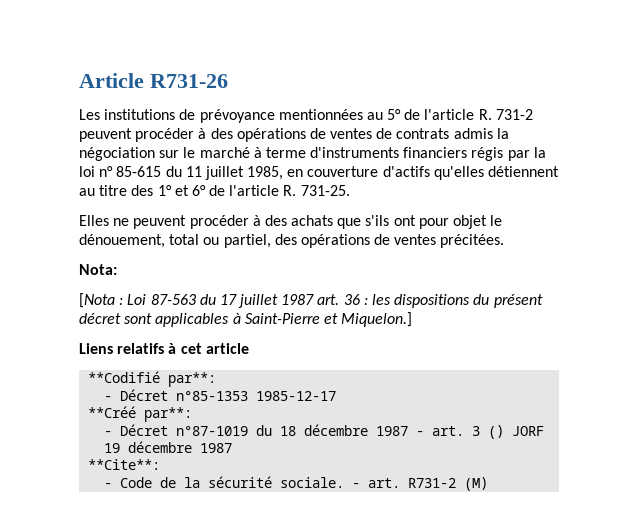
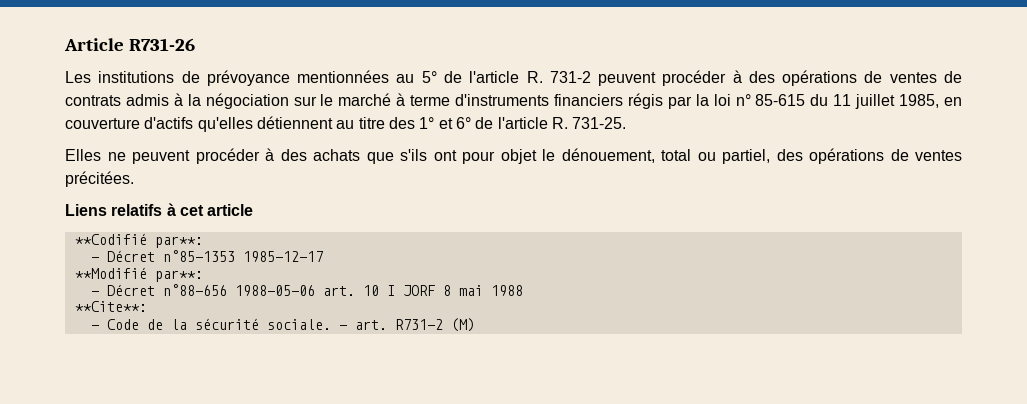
(493, 133) none -> [173,93,183,106] à
[79,264,117,275] [79,293,543,308] [79,312,413,327] // Nota: // [Nota : Loi 87-563 du 17 juillet 1987 art. 36 : les dispositions du présent décret sont applicables à Saint-Pierre et Miquelon.] -> (134, 179) none
[88,406,193,422] [104,424,545,439] [104,441,233,453] **Créé par**: // - Décret n°87-1019 du 18 décembre 1987 - art. 3 () JORF 19 décembre 1987 -> [74,267,203,282] [90,284,523,296] **Modifié par**: // - Décret n°88-656 1988-05-06 art. 10 I JORF 8 mai 1988

